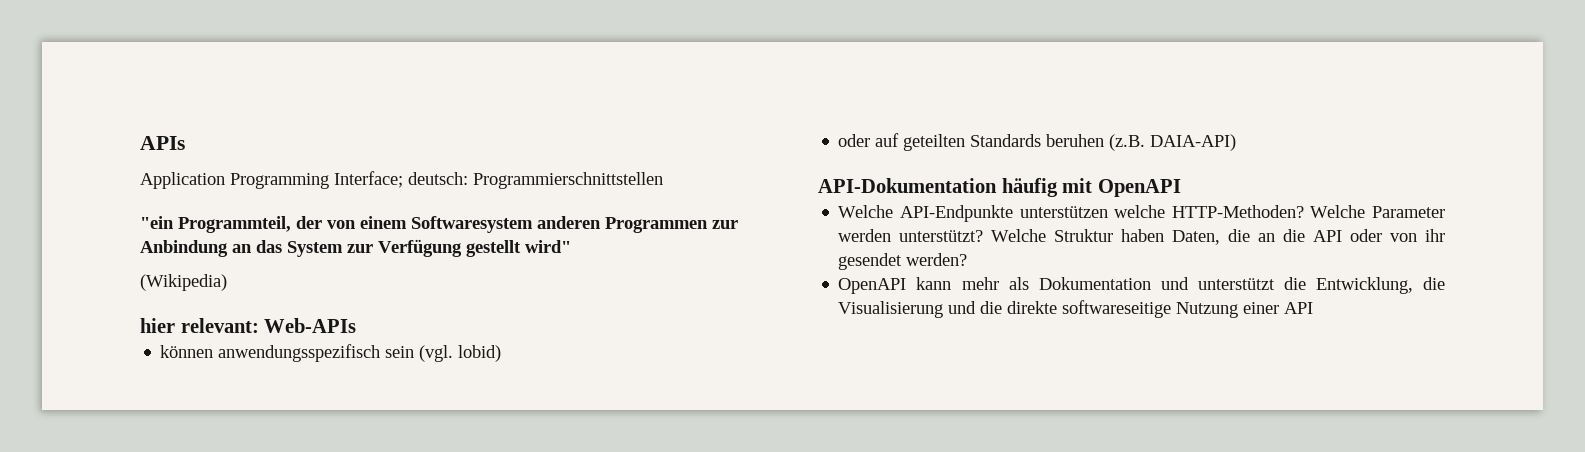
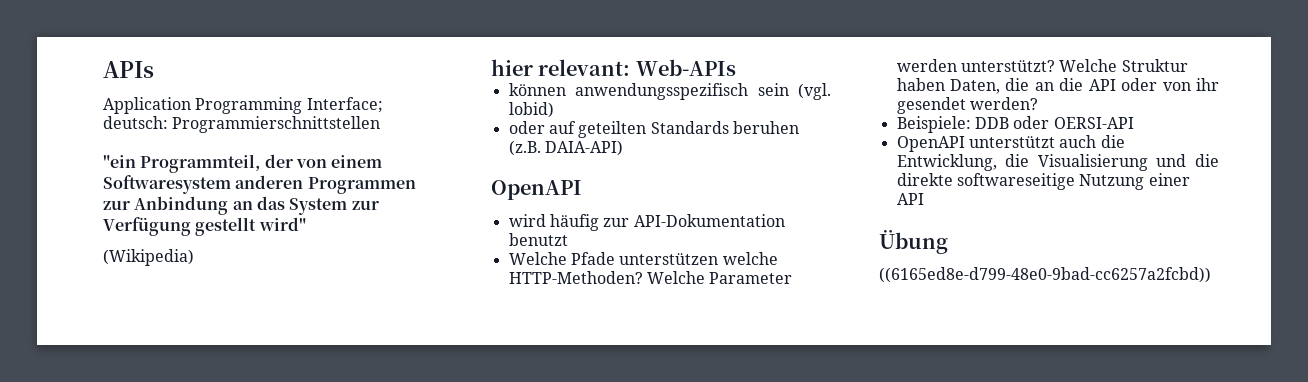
[818,178,1181,197] [838,205,1013,222] API-Dokumentation häufig mit OpenAPI // Welche API-Endpunkte -> [491,180,582,200] [508,214,785,231] [508,233,568,246] [508,252,615,265] OpenAPI // wird häufig zur API-Dokumentation benutzt // Welche Pfade
[838,277,1275,294] OpenAPI kann mehr als Dokumentation und unterstützt -> [896,116,1134,133] [896,135,1097,152] Beispiele: DDB oder OERSI-API // OpenAPI unterstützt auch
(1314, 308) none -> [879,230,948,254] [879,267,1211,283] // Übung // ((6165ed8e-d799-48e0-9bad-cc6257a2fcbd))

